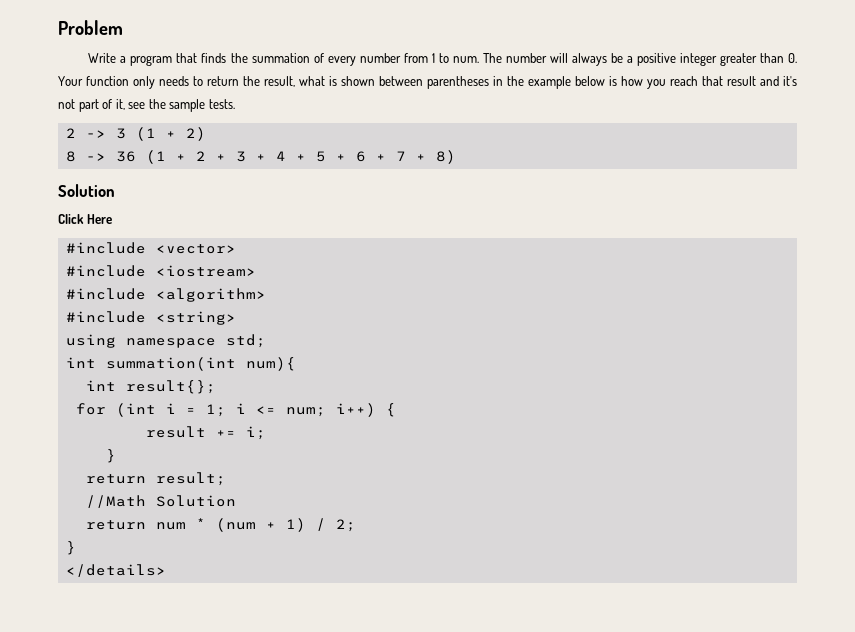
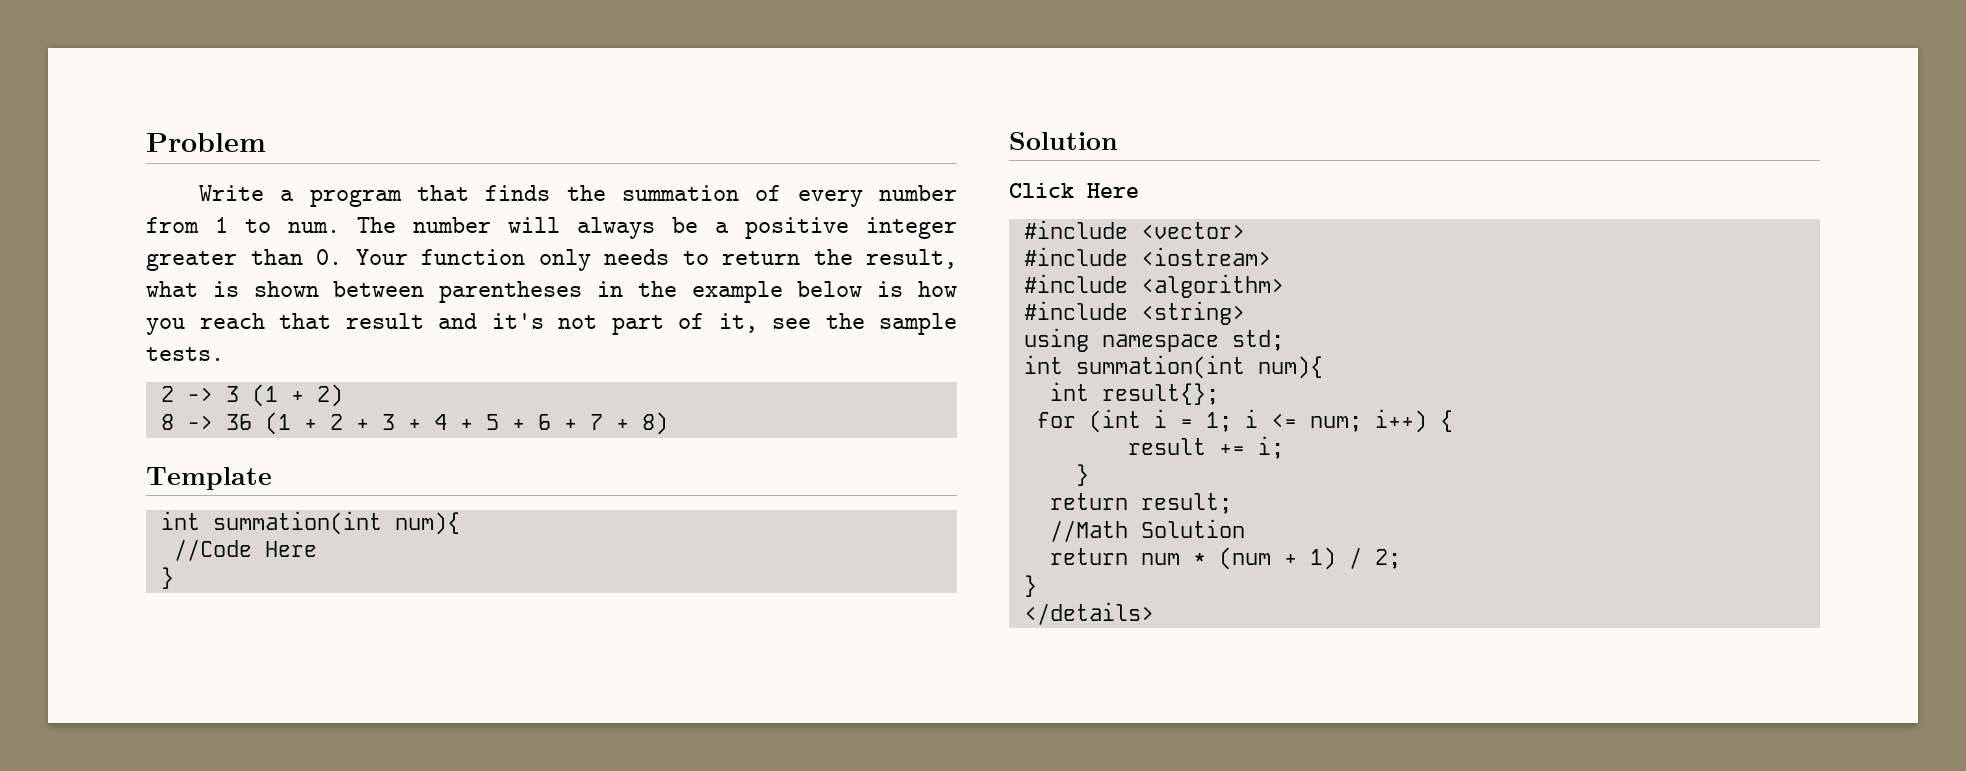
(456, 157) none -> [146,467,272,490] [160,511,460,535] [173,539,317,561] [160,567,174,589] // Template // int summation(int num){ // //Code Here // }

